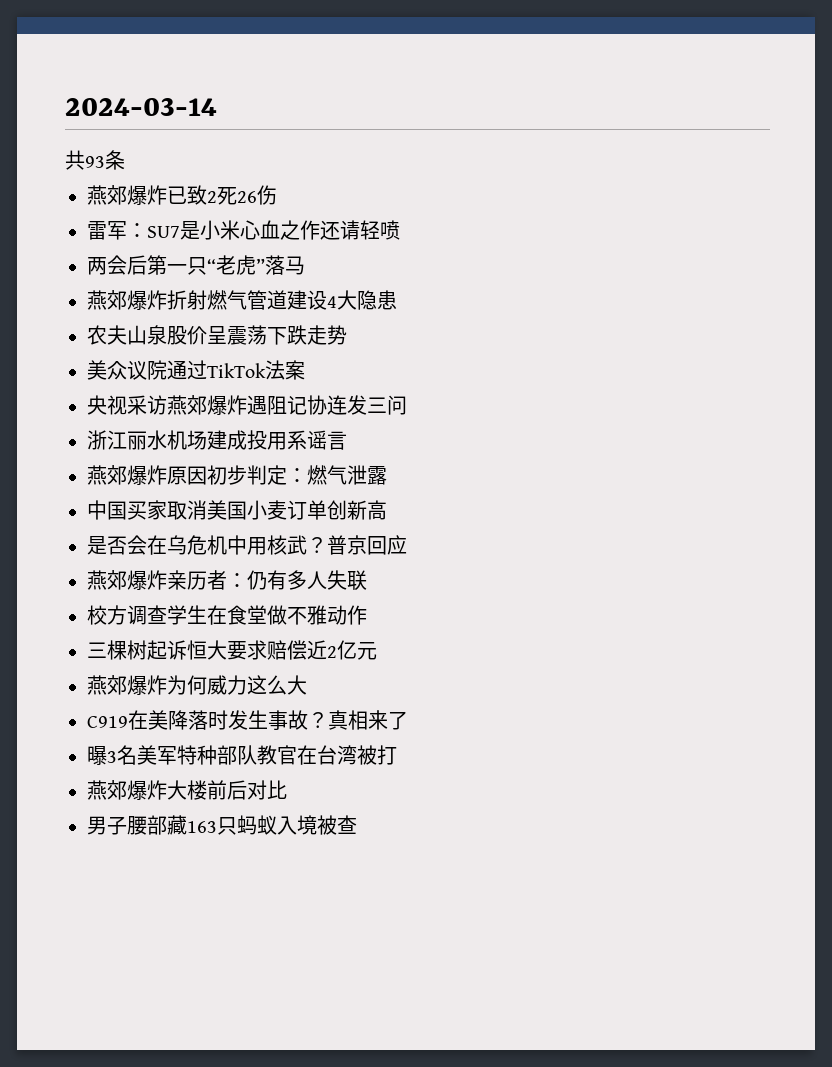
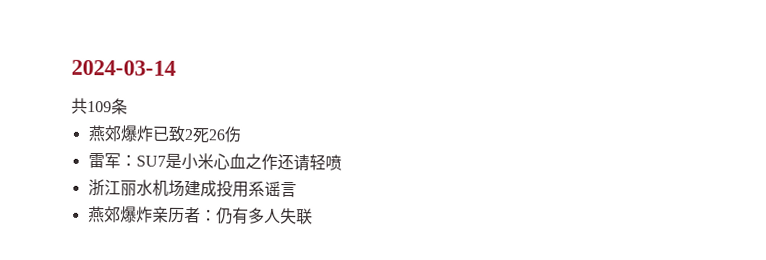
[85,156,105,168] 93 -> [87,101,112,113] 109
[87,255,305,275] [87,290,397,311] [87,325,347,345] [87,360,305,380] [87,395,407,416] // 两会后第一只“老虎”落马 // 燕郊爆炸折射燃气管道建设4大隐患 // 农夫山泉股价呈震荡下跌走势 // 美众议院通过TikTok法案 // 央视采访燕郊爆炸遇阻记协连发三问 -> (342, 162) none
[87,465,387,486] [87,500,387,520] [87,535,407,555] // 燕郊爆炸原因初步判定：燃气泄露 // 中国买家取消美国小麦订单创新高 // 是否会在乌危机中用核武？普京回应 -> (297, 189) none
[87,605,367,625] [87,640,377,660] [87,675,307,696] [87,710,408,730] [87,745,397,765] [87,780,287,801] [87,815,357,835] // 校方调查学生在食堂做不雅动作 // 三棵树起诉恒大要求赔偿近2亿元 // 燕郊爆炸为何威力这么大 // C919在美降落时发生事故？真相来了 // 曝3名美军特种部队教官在台湾被打 // 燕郊爆炸大楼前后对比 // 男子腰部藏163只蚂蚁入境被查 -> (313, 216) none

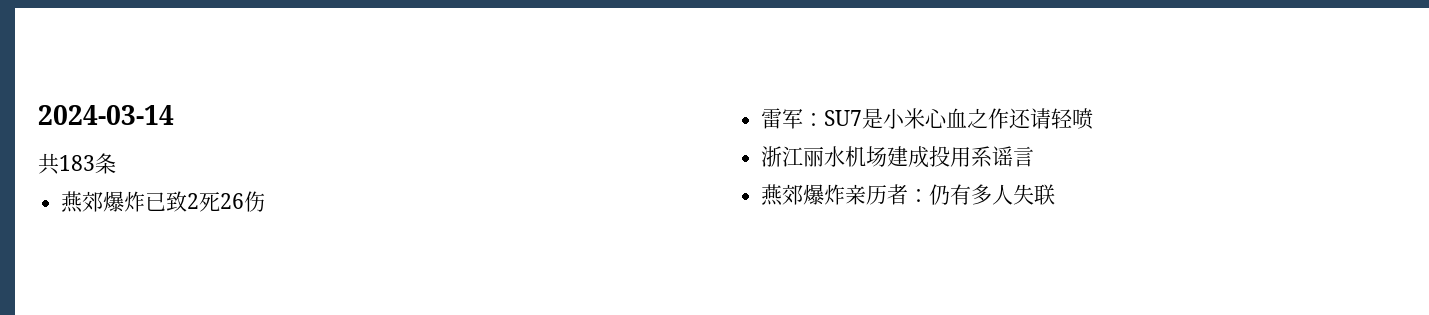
[87,101,112,113] 109 -> [59,155,95,171] 183

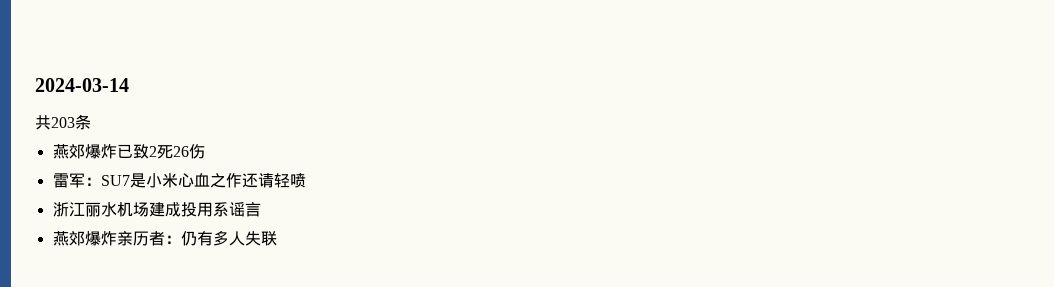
[59,155,95,171] 183 -> [51,117,75,128] 203

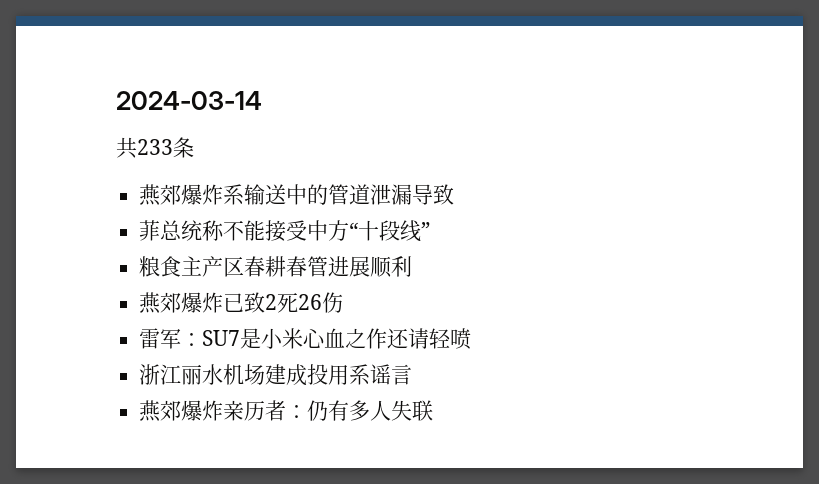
[51,117,75,128] 203 -> [137,139,173,155] 233
(91, 122) none -> [139,184,455,206] [139,220,431,242] [139,256,413,278] // 燕郊爆炸系输送中的管道泄漏导致 // 菲总统称不能接受中方“十段线” // 粮食主产区春耕春管进展顺利

